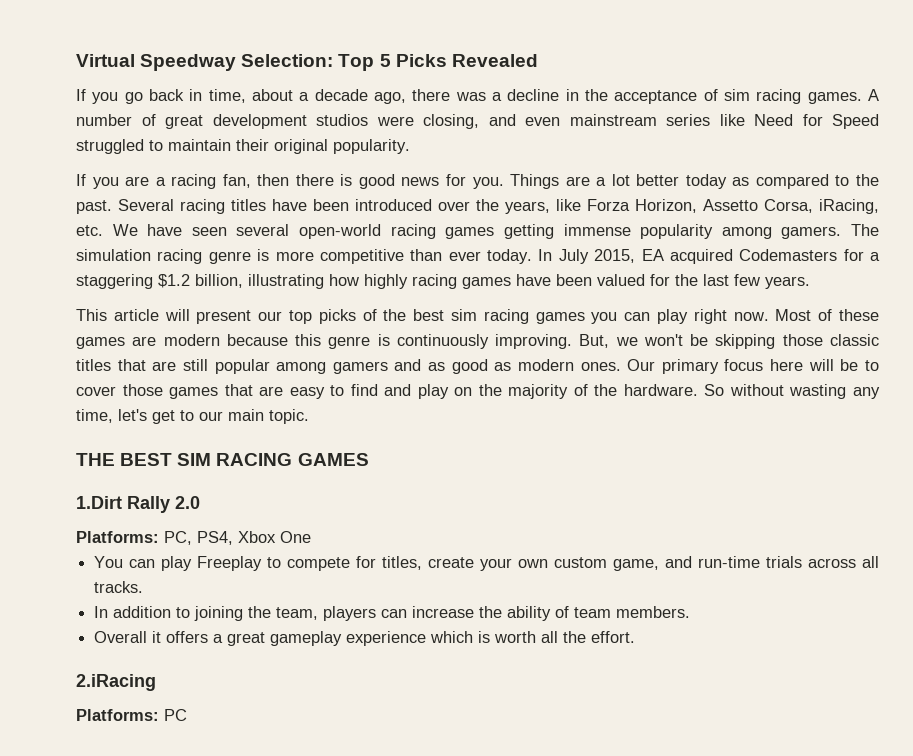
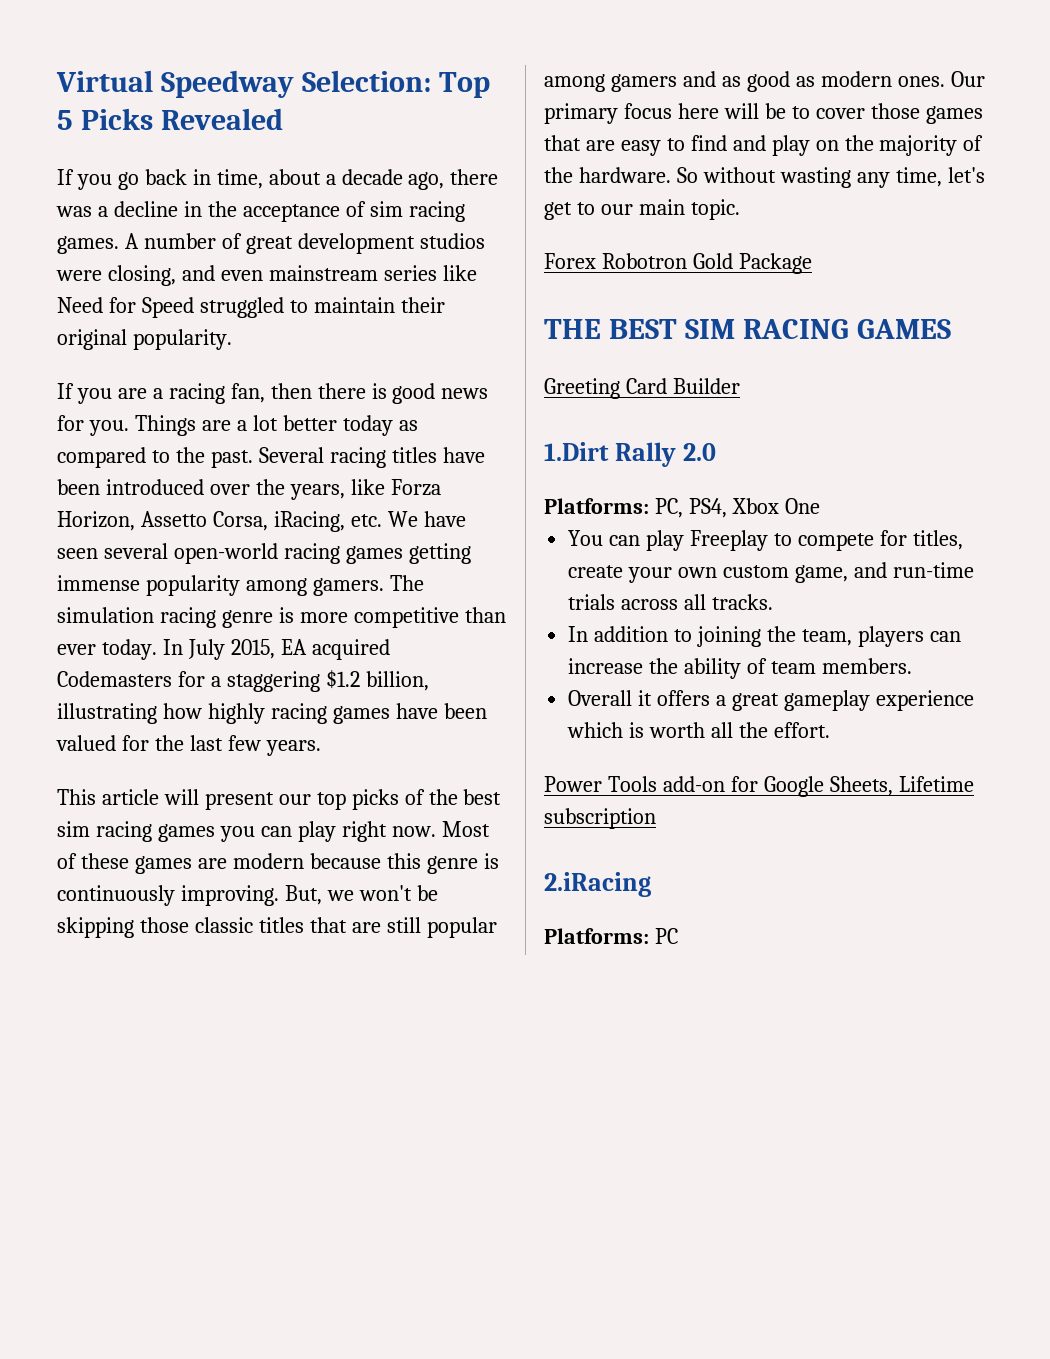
(309, 416) none -> [544,253,812,274] // Forex Robotron Gold Package
(369, 459) none -> [544,378,740,399] // Greeting Card Builder
(636, 637) none -> [544,776,974,797] [544,808,656,829] // Power Tools add-on for Google Sheets, Lifetime subscription

